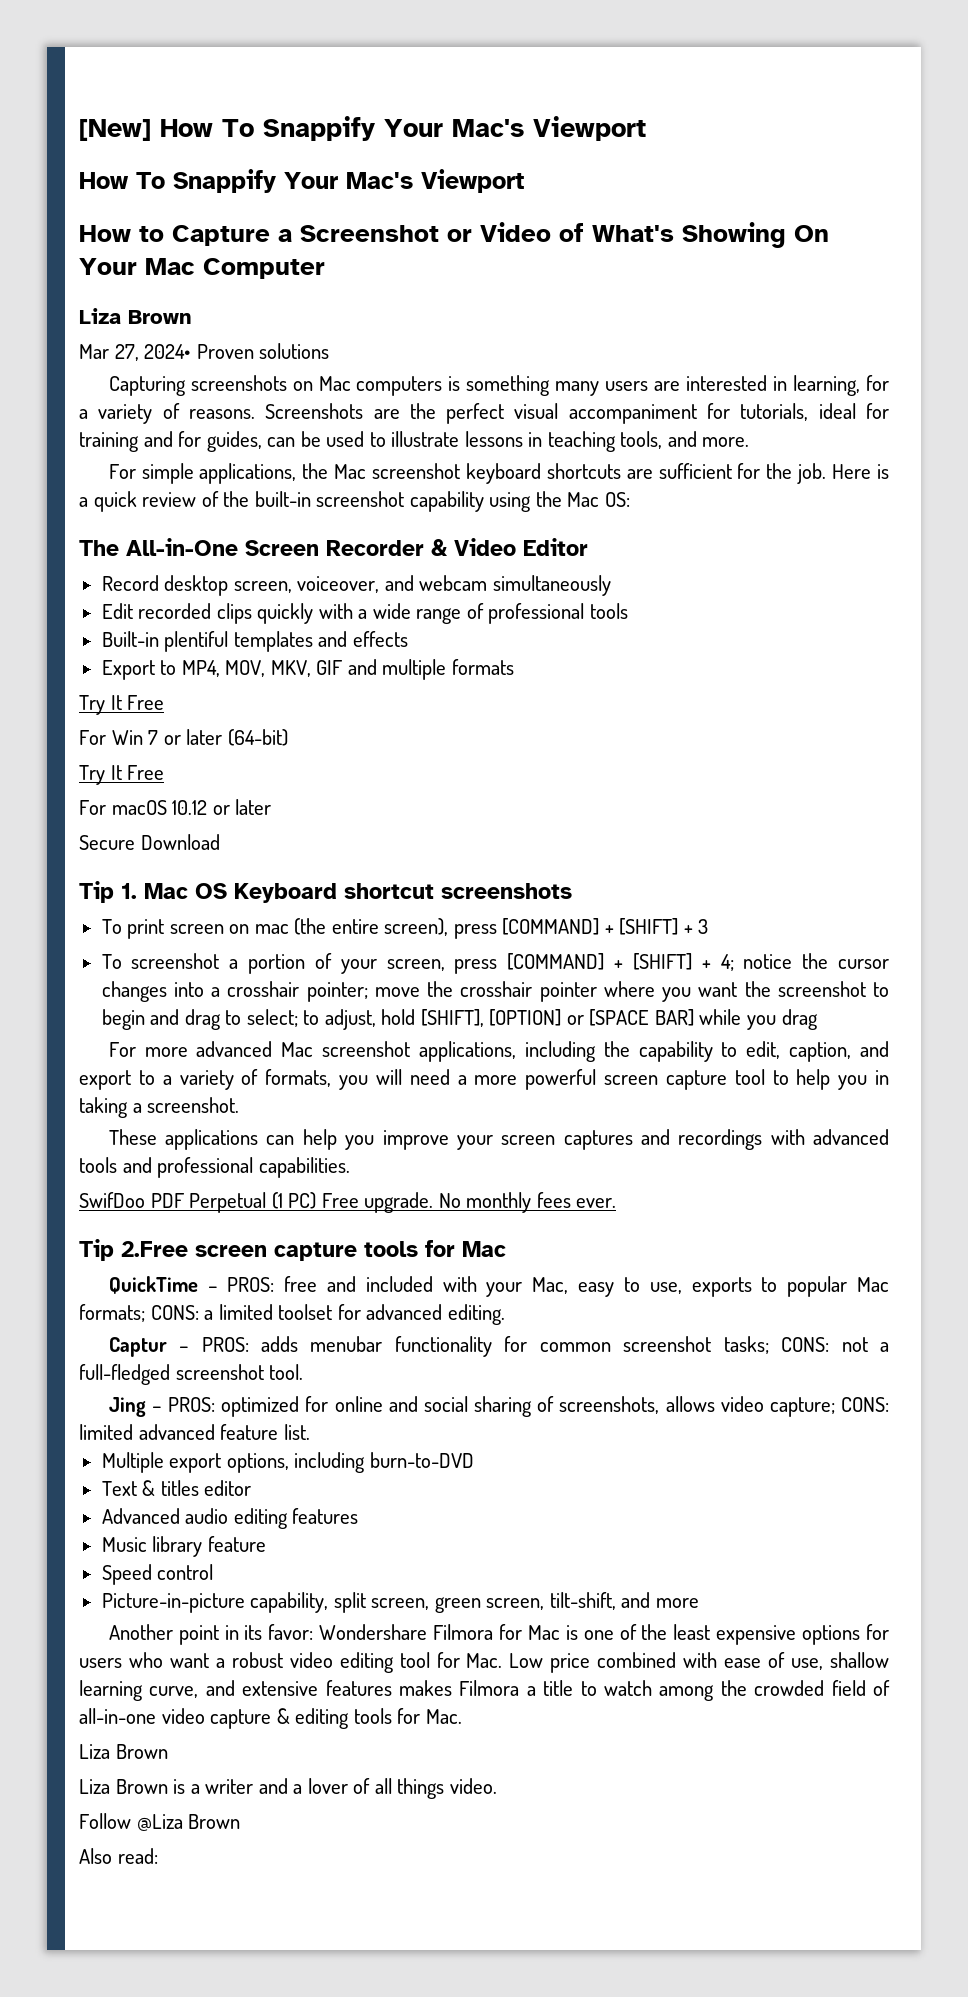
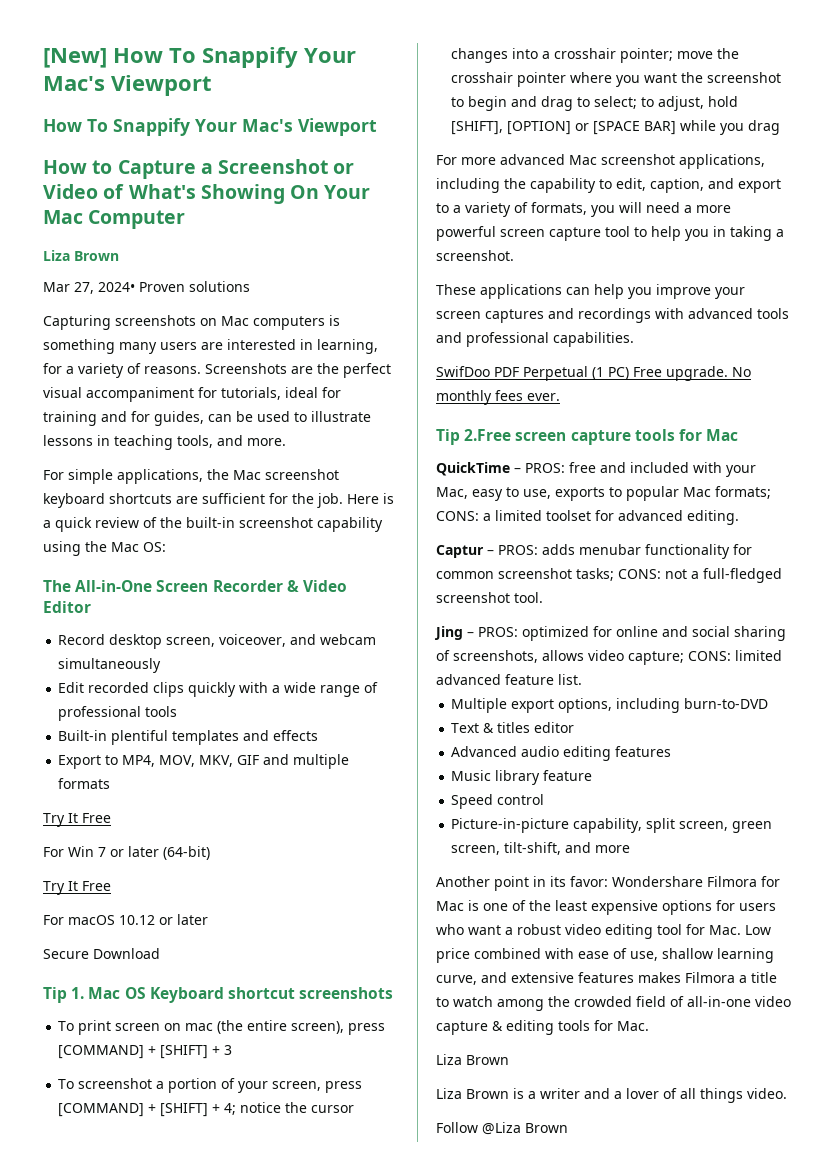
[79,1848,158,1864] // Also read: -> (568, 1128) none

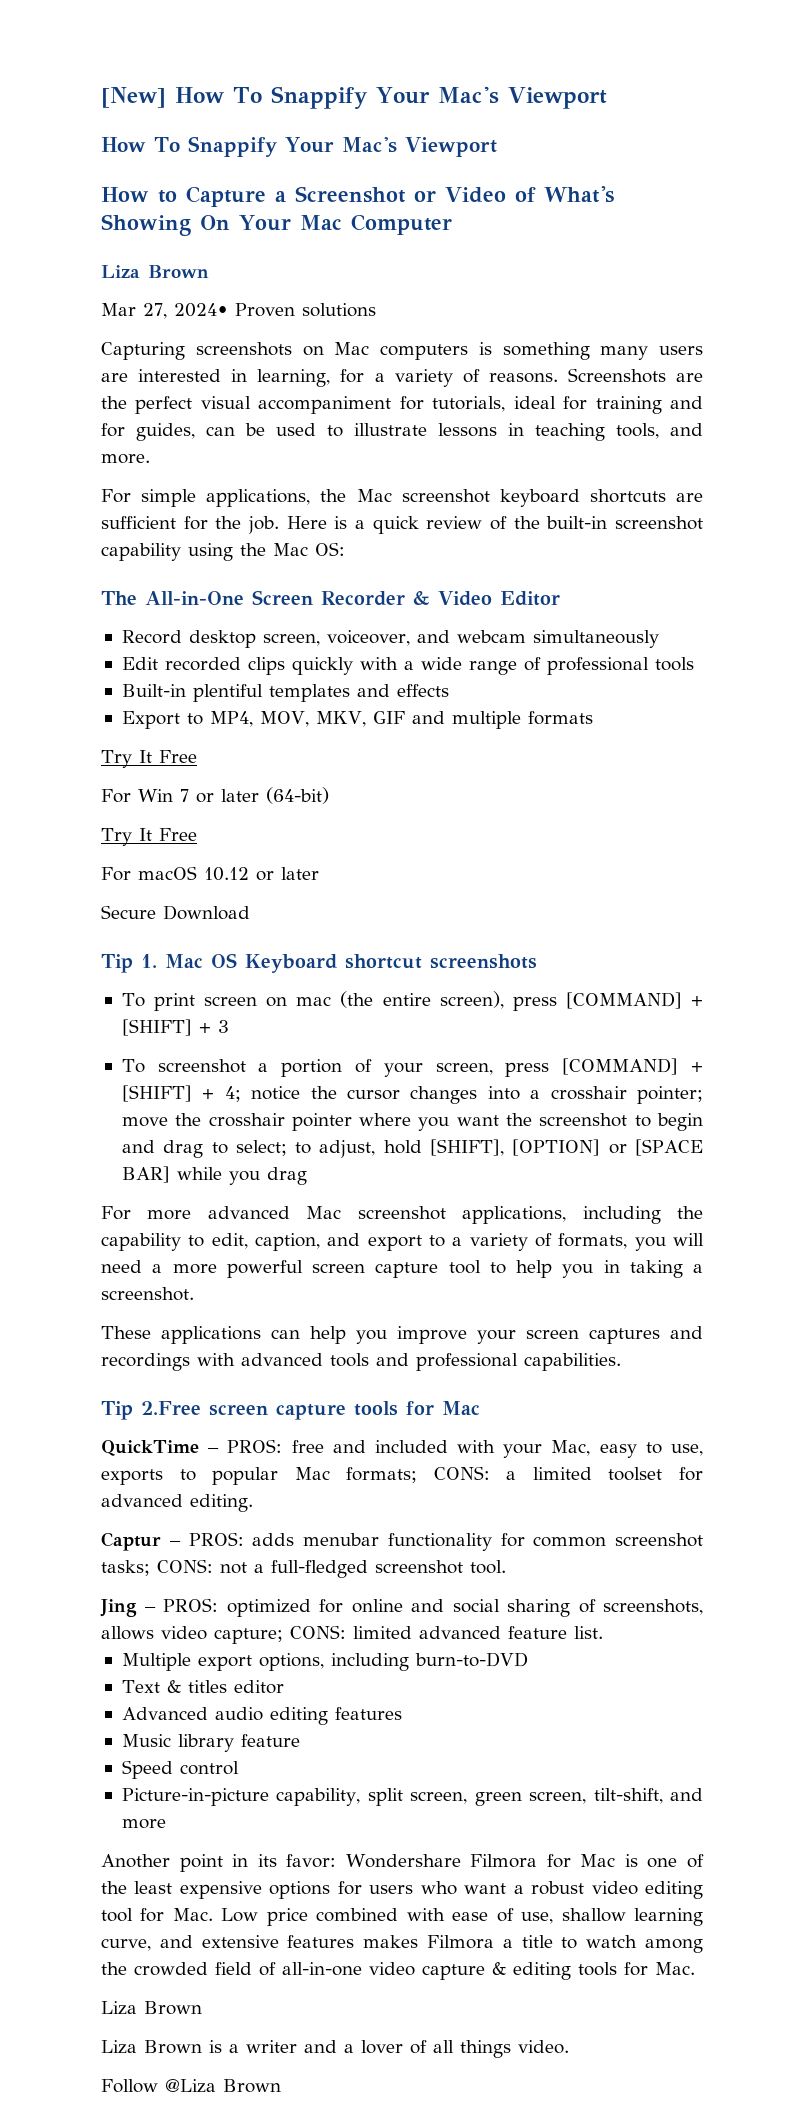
[436,366,751,381] [436,390,560,405] // SwifDoo PDF Perpetual (1 PC) Free upgrade. No monthly fees ever. -> (621, 1362) none

